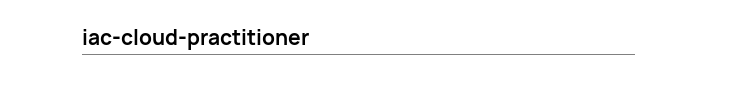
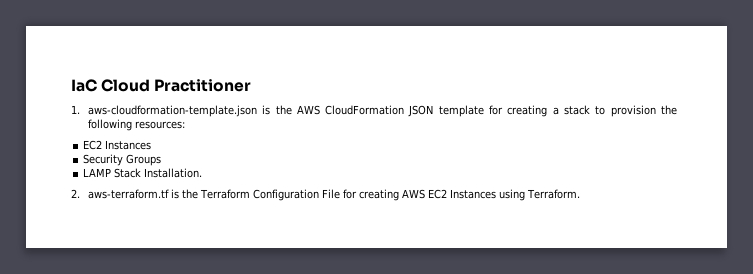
[82,29,309,50] iac-cloud-practitioner -> [71,79,252,92] [71,105,677,117] [87,119,185,131] [83,140,152,150] [83,154,162,166] [83,168,203,178] [71,189,580,201] IaC Cloud Practitioner // 1. aws-cloudformation-template.json is the AWS CloudFormation JSON template for creating a stack to provision the following resources: // EC2 Instances // Security Groups // LAMP Stack Installation. // 2. aws-terraform.tf is the Terraform Configuration File for creating AWS EC2 Instances using Terraform.

